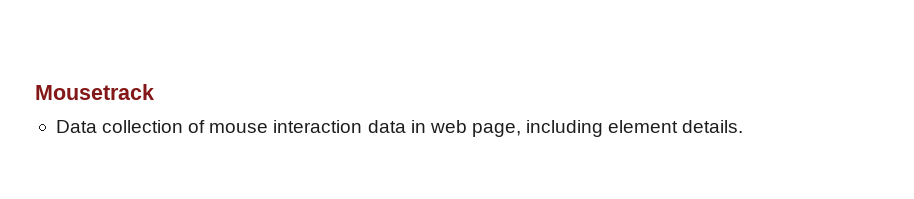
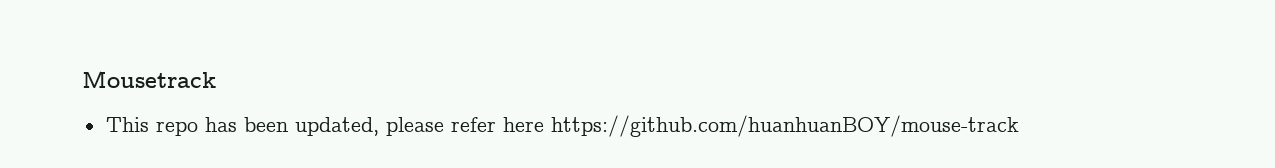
[55,120,744,137] Data collection of mouse interaction data in web page, including element details. -> [105,115,1019,137] This repo has been updated, please refer here https://github.com/huanhuanBOY/mouse-track

